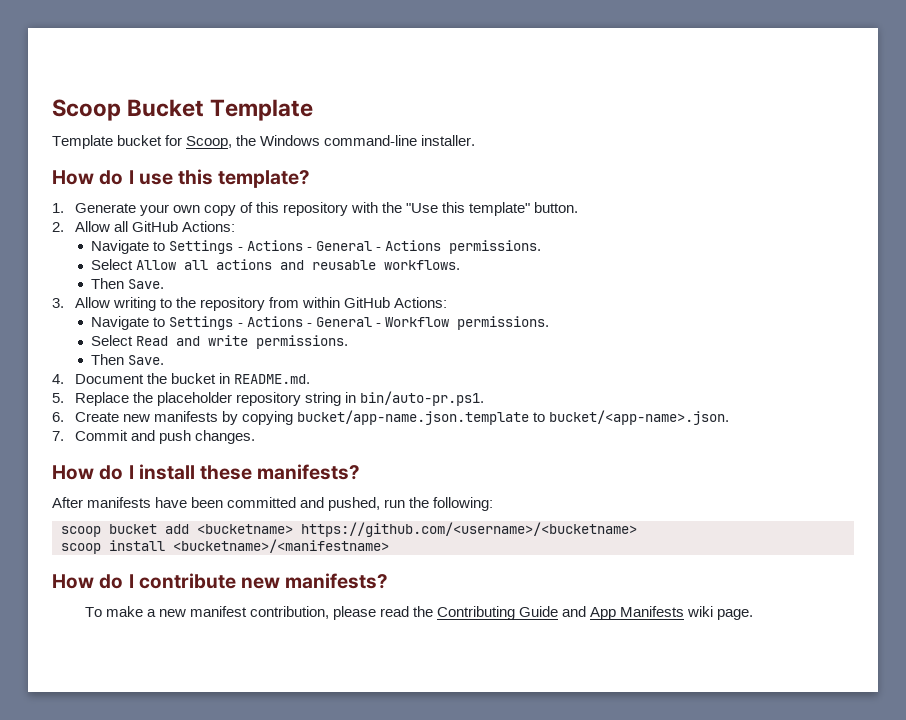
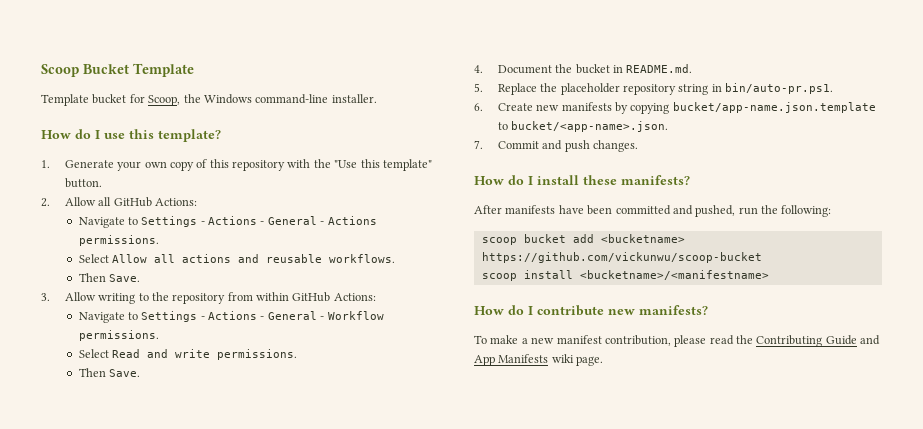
[301,522,637,537] https://github.com/<username>/<bucketname> -> [481,252,762,263] https://github.com/vickunwu/scoop-bucket

